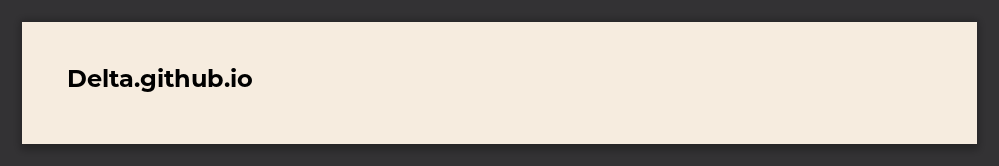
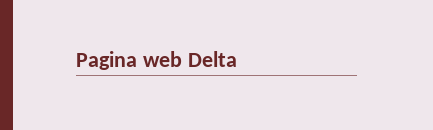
[67,68,253,92] Delta.github.io -> [76,51,237,70] Pagina web Delta

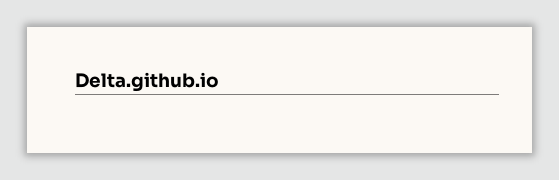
[76,51,237,70] Pagina web Delta -> [75,72,219,92] Delta.github.io

